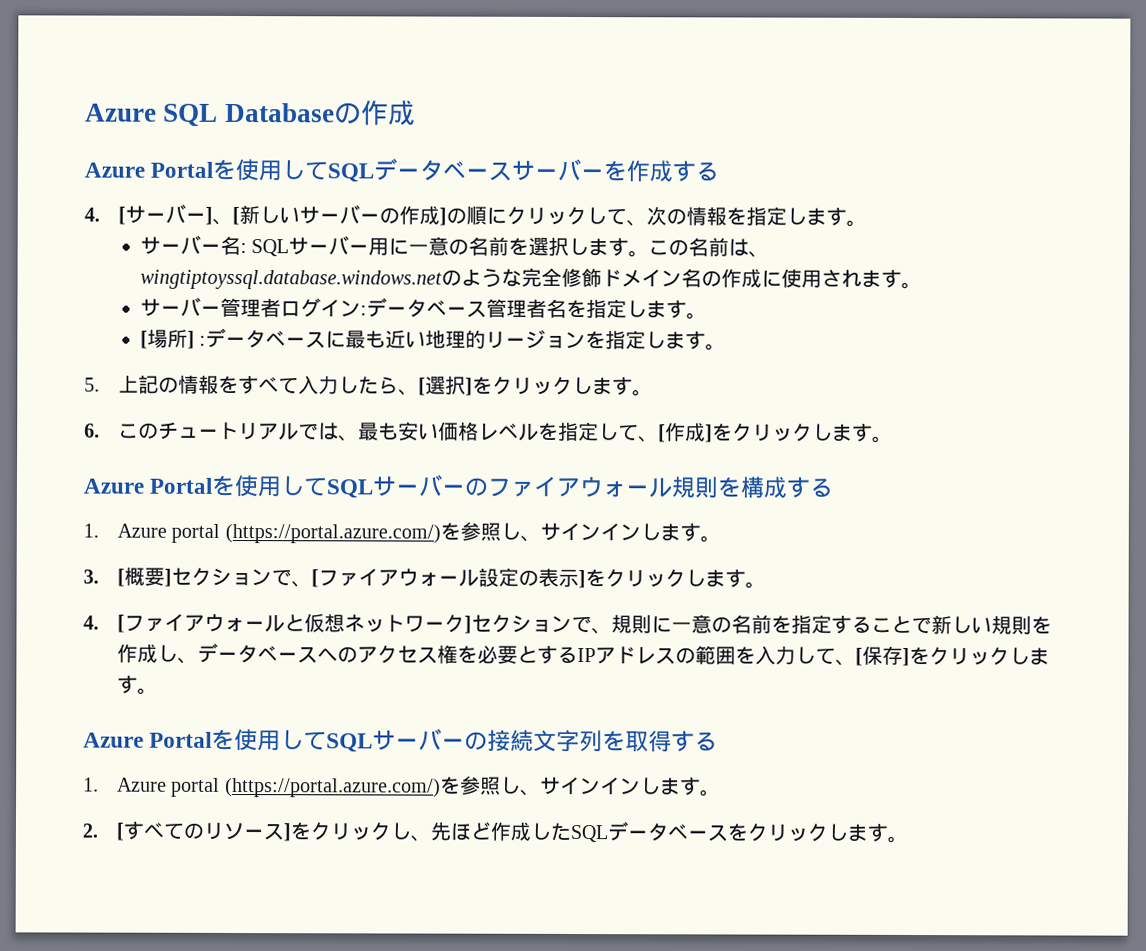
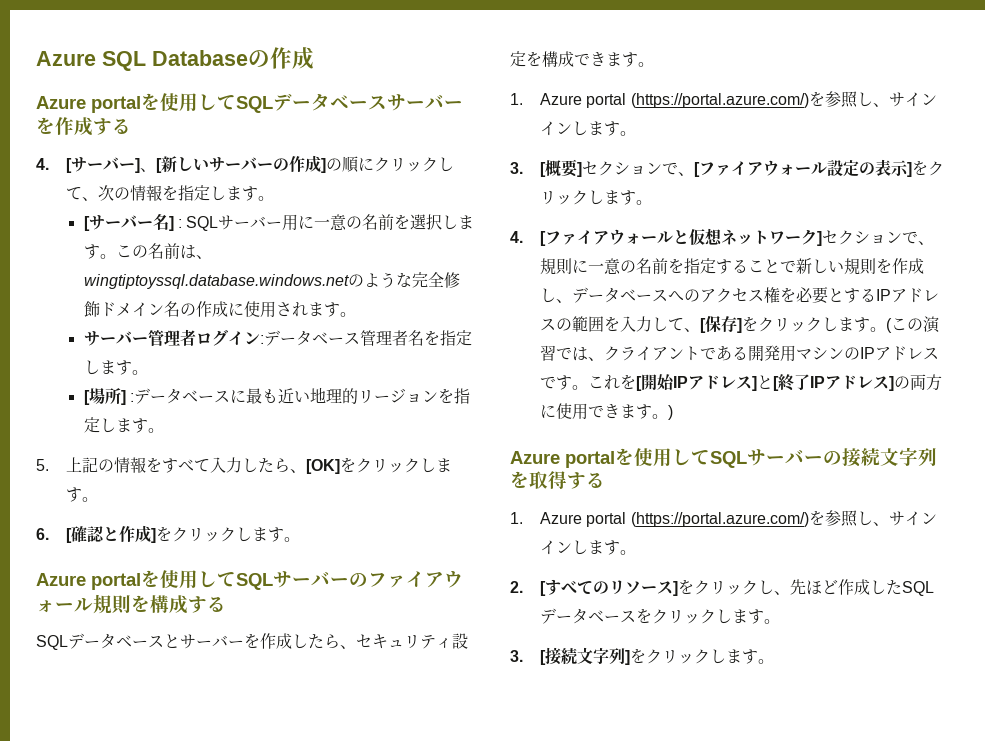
[150,161,214,178] Portal -> [91,96,141,113] portal
(868, 223) none -> [83,216,90,231] [
(242, 245) none -> [168,216,174,231] ]
[418,375,474,396] [選択] -> [305,459,340,474] [OK]
[118,421,667,443] このチュートリアルでは、最も安い価格レベルを指定して、[ -> [65,526,119,543] [確認と
[149,477,213,494] Portal -> [91,573,141,590] portal
(834, 487) none -> [36,633,468,650] [510,51,654,67] // SQLデータベースとサーバーを作成したら、セキュリティ設定を構成できます。
[83,731,213,748] // Azure Portal -> [885,316,941,333] [539,345,939,362] [539,374,942,391] [539,403,673,420] [510,451,615,468] (この演習では、クライアントである開発用マシンのIPアドレスです。これを[開始IPアドレス]と[終了IPアドレス]の両方に使用できます。) // Azure portal
(909, 839) none -> [510,647,774,665] // 3. [接続文字列]をクリックします。

